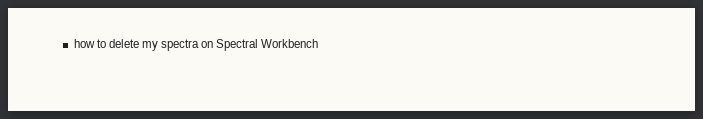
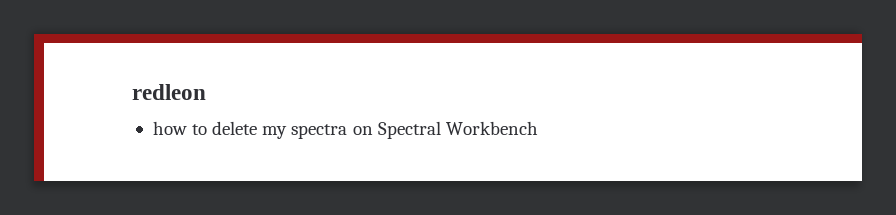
(73, 43) none -> [132,84,206,100] redleon //

